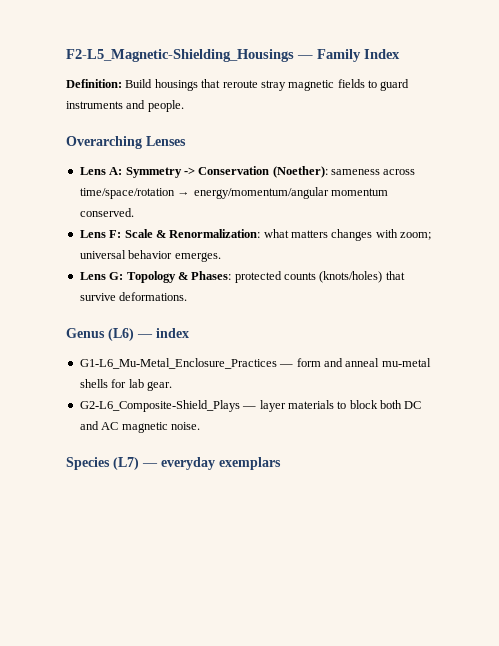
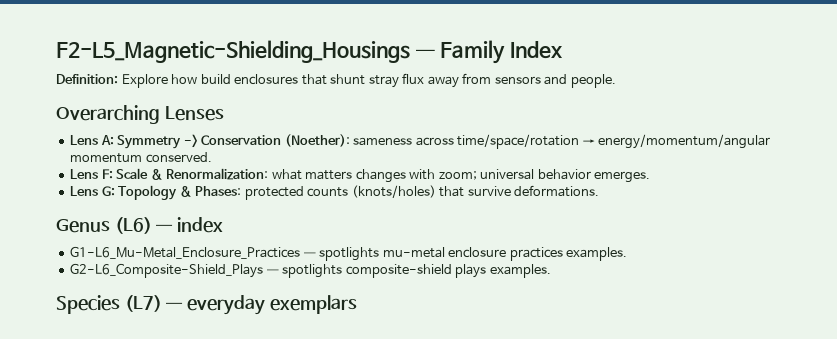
[125,79,410,91] [66,101,123,109] Build housings that reroute stray magnetic fields to guard instruments -> [121,73,541,88] Explore how build enclosures that shunt stray flux away from sensors
[296,358,431,367] [79,379,172,391] [79,400,422,412] [79,421,200,433] form and anneal mu-metal shells for lab gear. // G2-L6_Composite-Shield_Plays — layer materials to block both DC and AC magnetic noise. -> [319,247,628,261] [70,263,551,278] spotlights mu-metal enclosure practices examples. // G2-L6_Composite-Shield_Plays — spotlights composite-shield plays examples.

